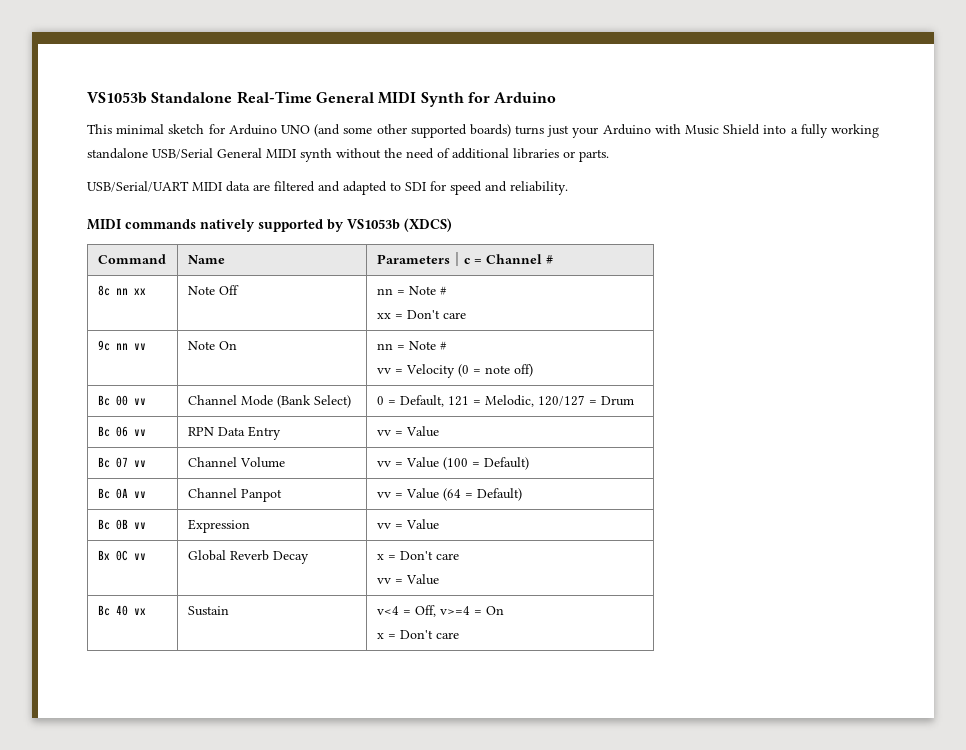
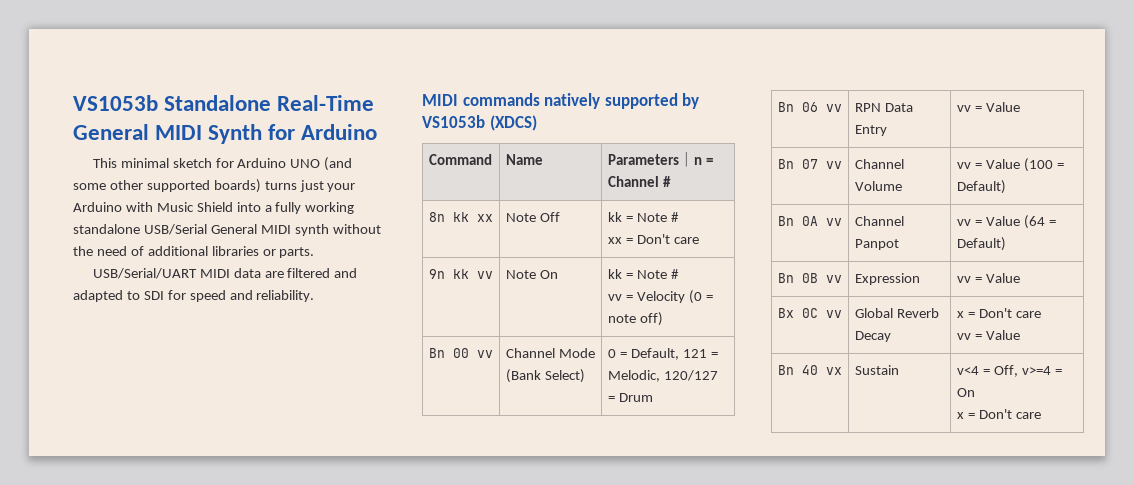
[463,258,470,264] c -> [693,157,702,165] n
[97,285,128,296] 8c nn -> [428,212,469,222] 8n kk
[376,288,393,295] nn -> [607,212,622,222] kk
[97,340,128,351] 9c nn -> [428,269,469,279] 9n kk
[376,343,393,350] nn -> [607,269,622,279] kk
[97,395,110,406] Bc -> [428,348,445,358] Bn
[97,426,110,437] Bc -> [777,102,794,112] Bn
[97,457,110,468] Bc -> [777,159,794,169] Bn
[97,488,110,499] Bc -> [777,216,794,226] Bn
[97,519,110,530] Bc -> [777,273,794,283] Bn
[97,605,110,616] Bc -> [777,365,794,375] Bn

